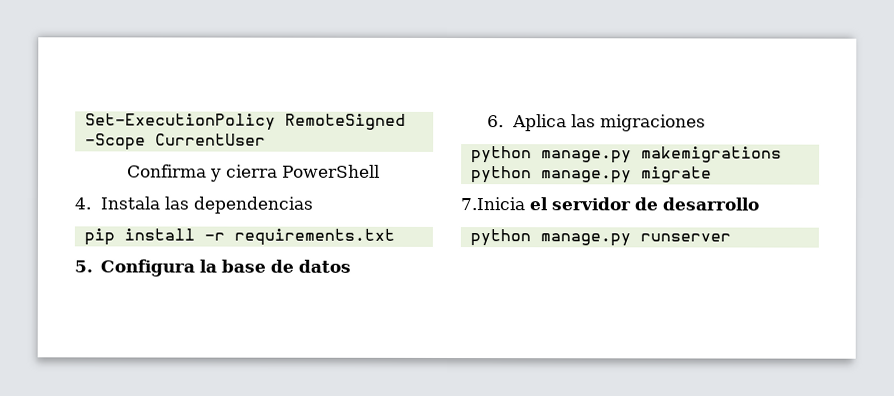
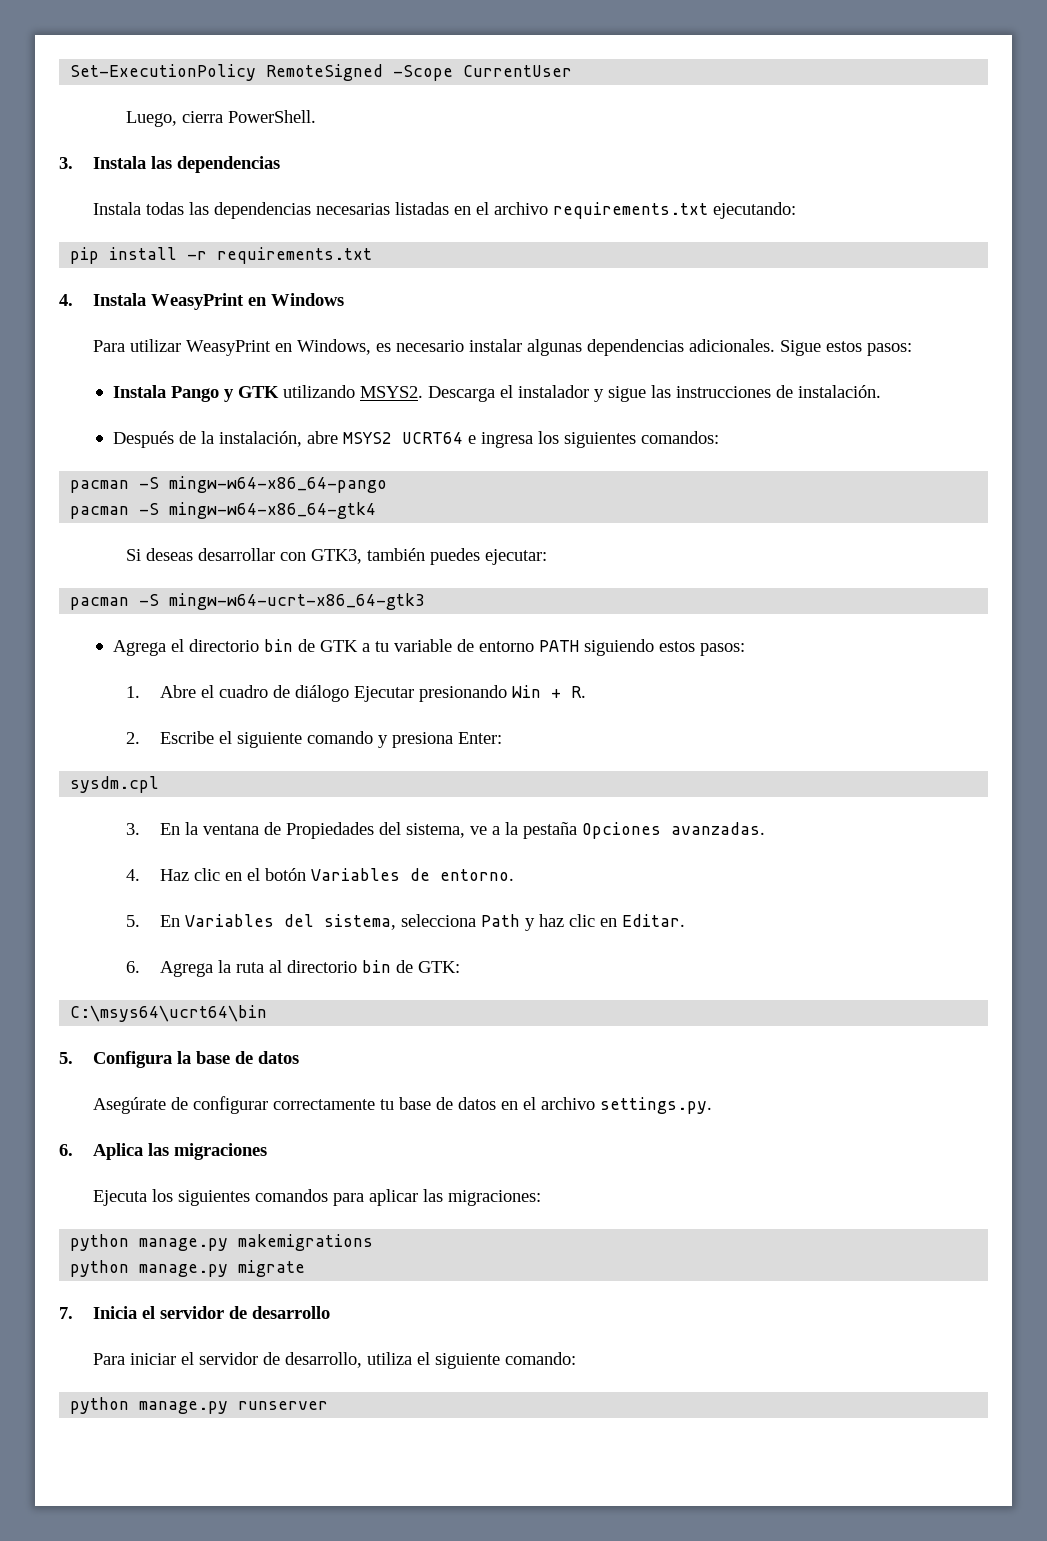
[127,164,381,182] [74,196,315,214] [83,228,395,246] Confirma y cierra PowerShell // 4. Instala las dependencias // pip install -r requirements.txt -> [126,110,317,127] [59,156,280,173] [92,202,796,219] [70,247,373,264] [59,293,344,310] [92,339,912,356] [112,385,881,402] [112,431,719,448] [70,476,388,493] [70,502,377,519] [126,548,548,565] [70,593,426,610] [112,639,745,656] [126,685,586,702] [126,731,502,748] [70,776,160,793] [126,822,765,839] [126,868,514,881] [126,914,685,931] [126,960,460,977] [70,1005,268,1022] Luego, cierra PowerShell. // 3. Instala las dependencias // Instala todas las dependencias necesarias listadas en el archivo requirements.txt ejecutando: // pip install -r requirements.txt // 4. Instala WeasyPrint en Windows // Para utilizar WeasyPrint en Windows, es necesario instalar algunas dependencias adicionales. Sigue estos pasos: // Instala Pango y GTK utilizando MSYS2. Descarga el instalador y sigue las instrucciones de instalación. // Después de la instalación, abre MSYS2 UCRT64 e ingresa los siguientes comandos: // pacman -S mingw-w64-x86_64-pango // pacman -S mingw-w64-x86_64-gtk4 // Si deseas desarrollar con GTK3, también puedes ejecutar: // pacman -S mingw-w64-ucrt-x86_64-gtk3 // Agrega el directorio bin de GTK a tu variable de entorno PATH siguiendo estos pasos: // 1. Abre el cuadro de diálogo Ejecutar presionando Win + R. // 2. Escribe el siguiente comando y presiona Enter: // sysdm.cpl // 3. En la ventana de Propiedades del sistema, ve a la pestaña Opciones avanzadas. // 4. Haz clic en el botón Variables de entorno. // 5. En Variables del sistema, selecciona Path y haz clic en Editar. // 6. Agrega la ruta al directorio bin de GTK: // C:\msys64\ucrt64\bin
[487,114,707,132] 6. Aplica las migraciones -> [92,1096,712,1114] [59,1143,267,1160] [92,1189,541,1206] Asegúrate de configurar correctamente tu base de datos en el archivo settings.py. // 6. Aplica las migraciones // Ejecuta los siguientes comandos para aplicar las migraciones:
[460,197,526,211] 7.Inicia -> [59,1306,137,1319] 7. Inicia
(760, 204) none -> [92,1352,576,1369] // Para iniciar el servidor de desarrollo, utiliza el siguiente comando:

